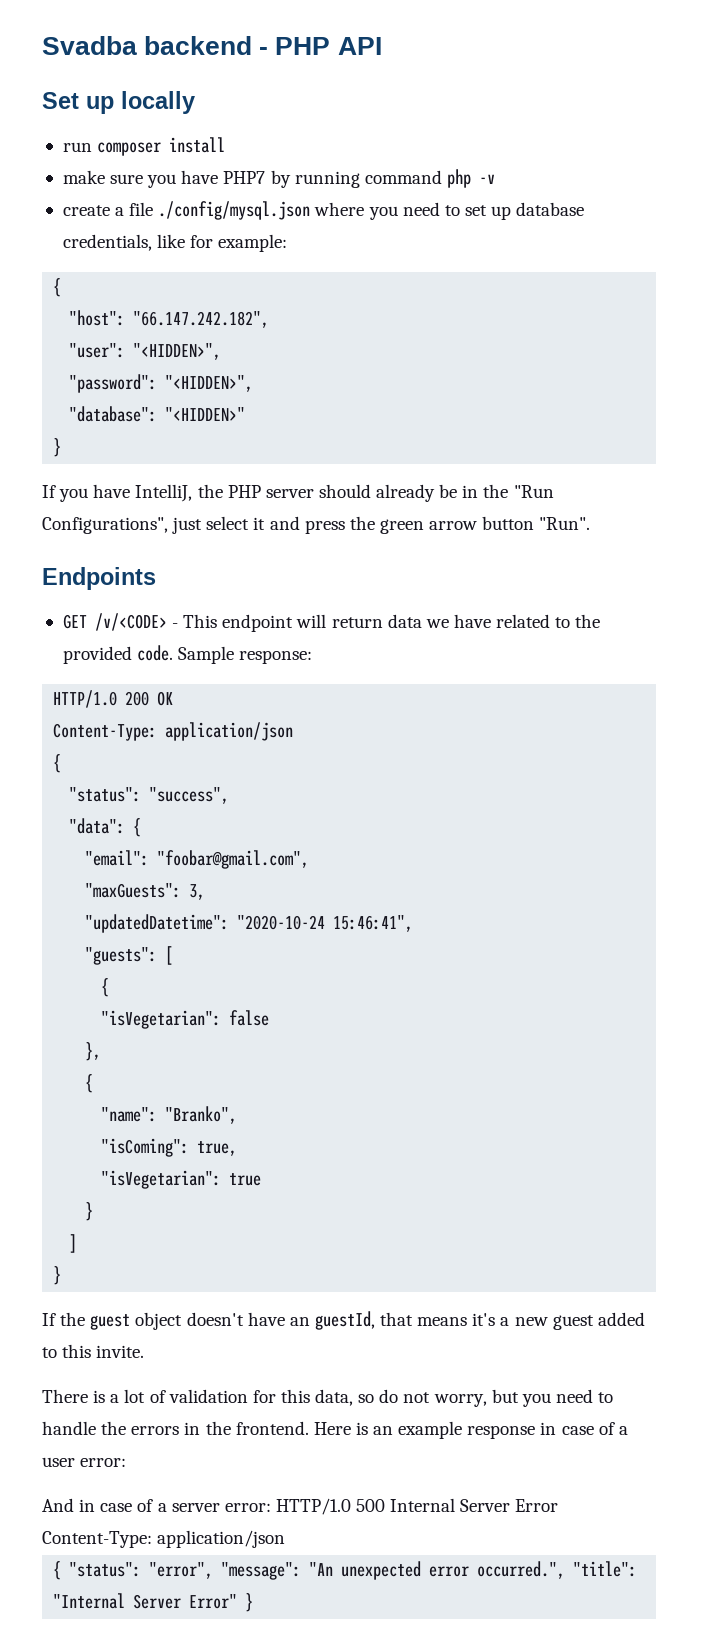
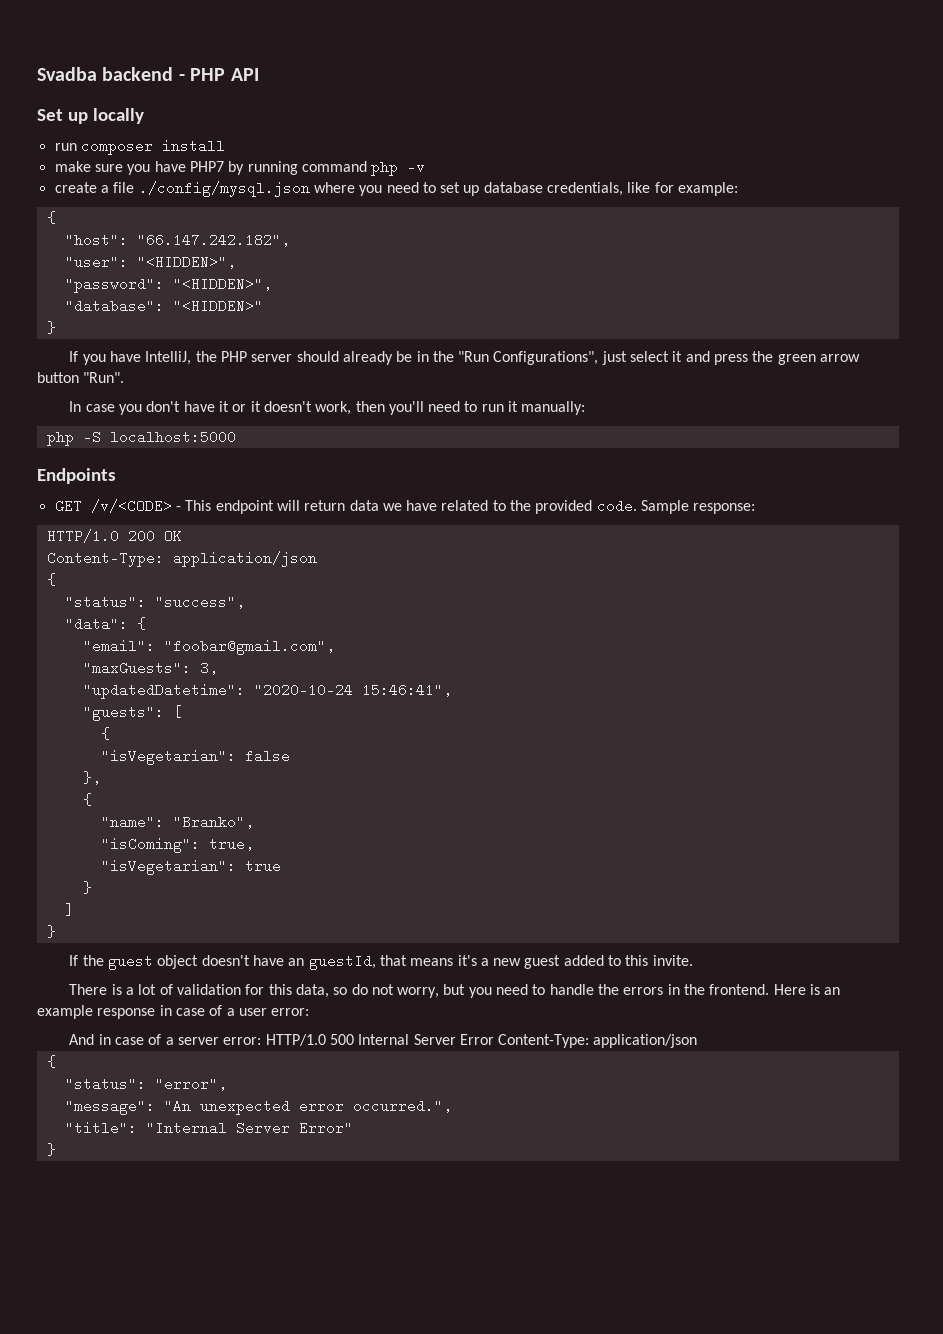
(591, 523) none -> [69,401,586,415] [46,430,236,446] // In case you don't have it or it doesn't work, then you'll need to run it manually: // php -S localhost:5000
(62, 1570) none -> (56, 1061) //
(214, 1570) none -> (227, 1084) //
(566, 1570) none -> (452, 1106) //
(238, 1601) none -> (353, 1128) //

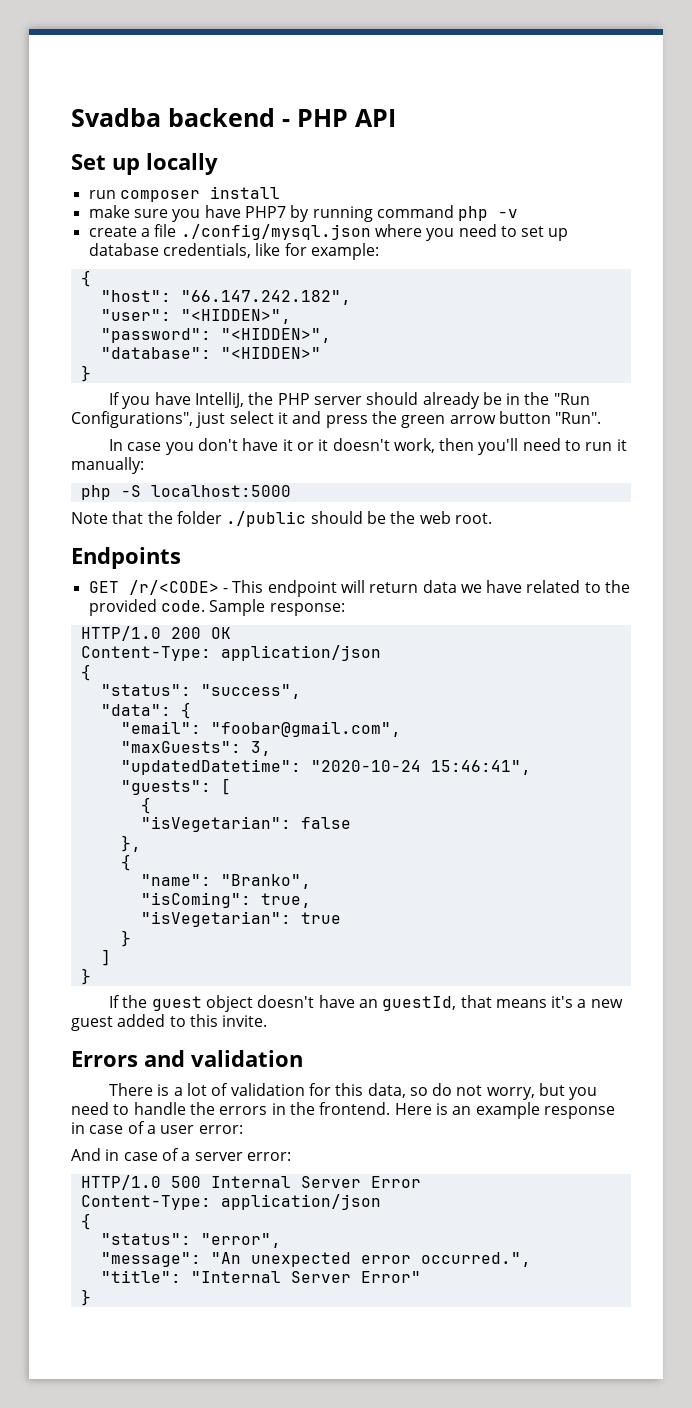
(236, 437) none -> [71,511,492,527] // Note that the folder ./public should be the web root.
[90,499,172,513] /v/<CODE> -> [128,580,219,595] /r/<CODE>
(693, 960) none -> [71,1050,303,1067] // Errors and validation
(262, 1041) none -> (291, 1156) //
(494, 1039) none -> (421, 1182) //

